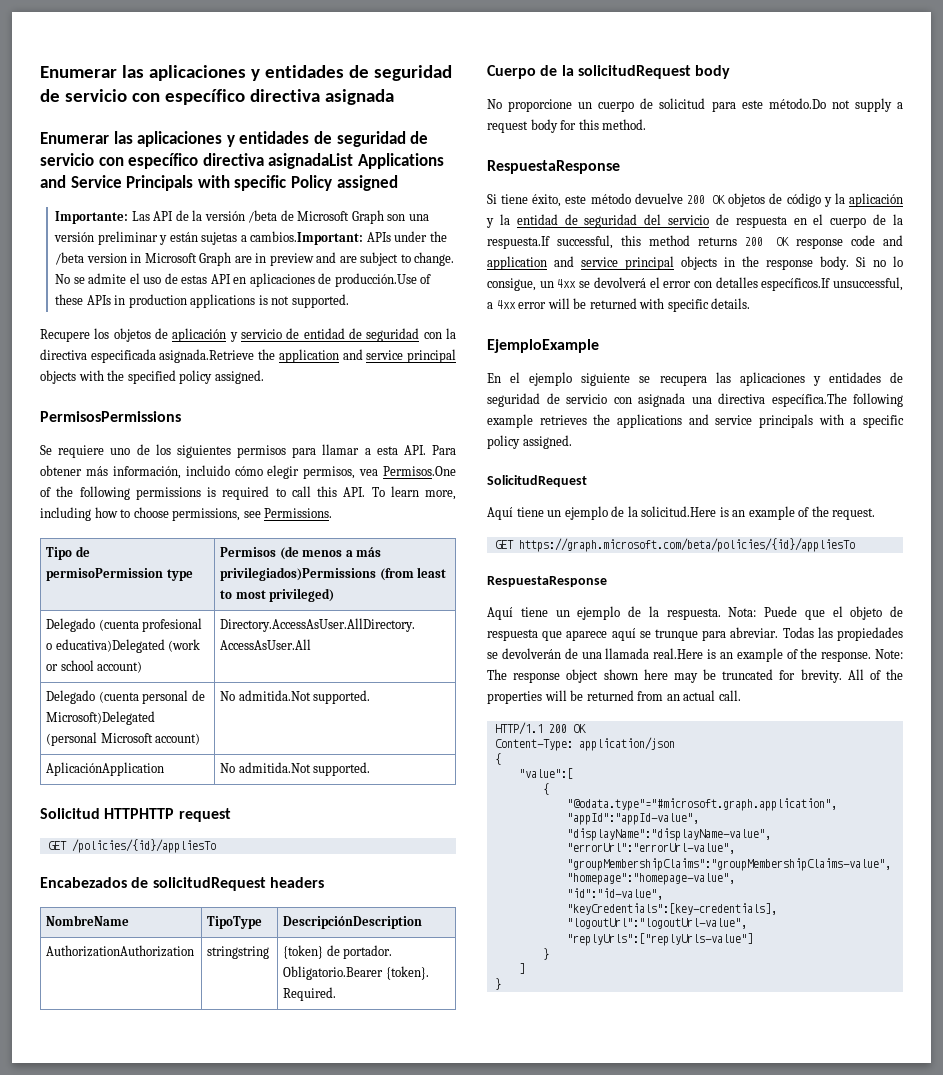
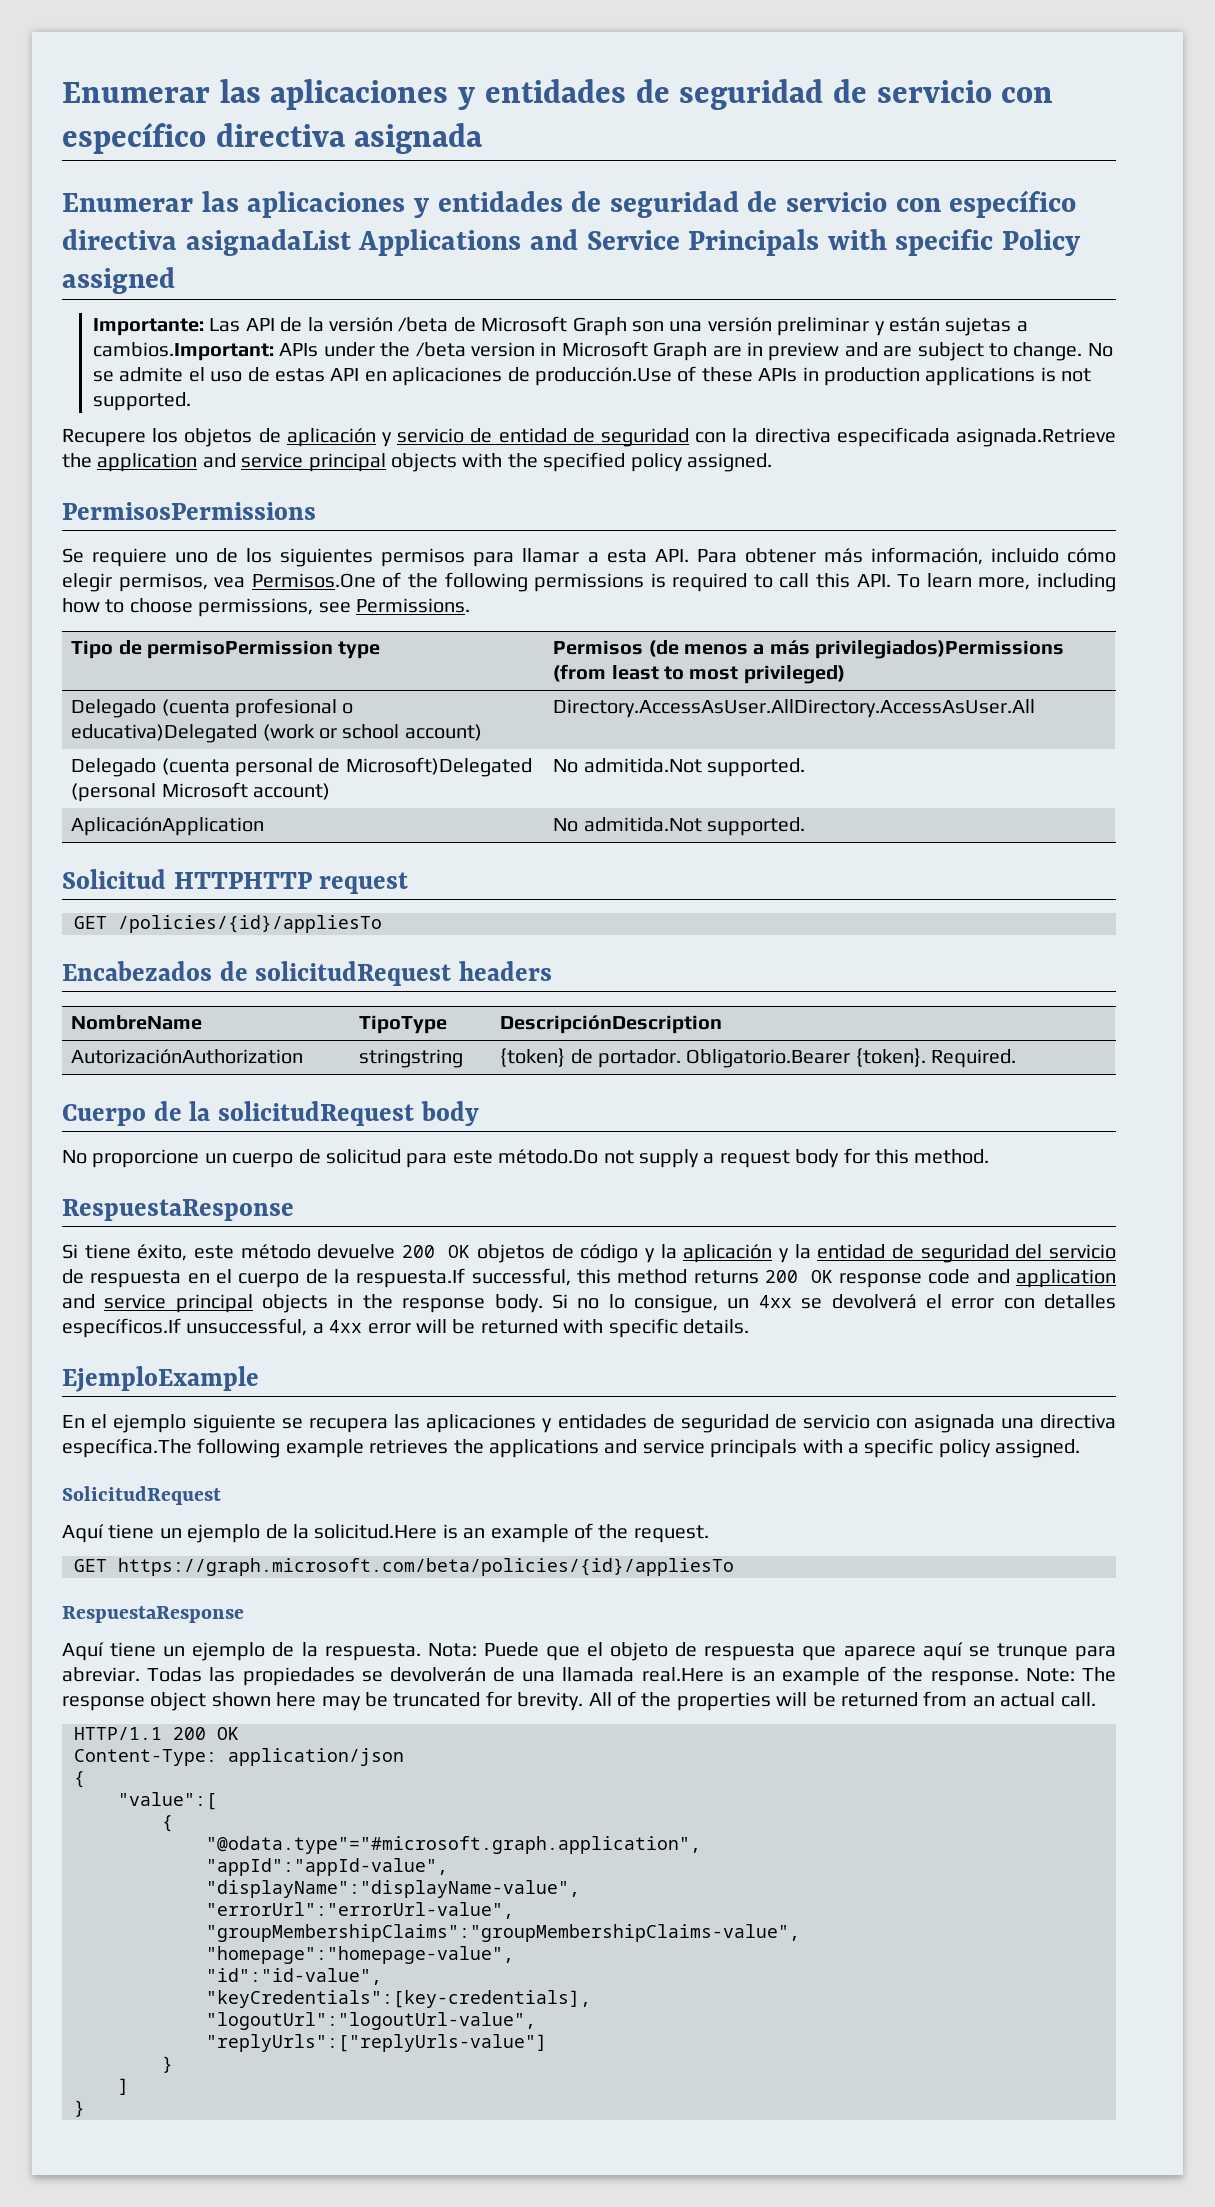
[46,945,195,957] AuthorizationAuthorization -> [71,1049,304,1064] AutorizaciónAuthorization

